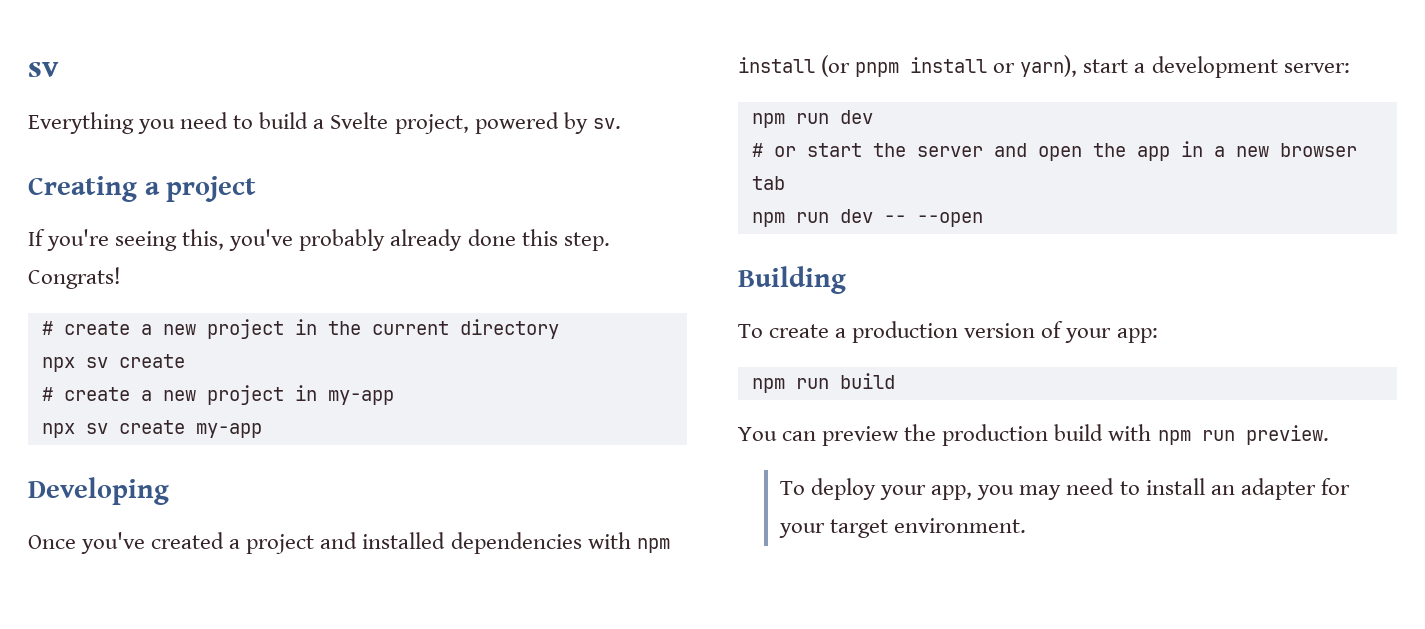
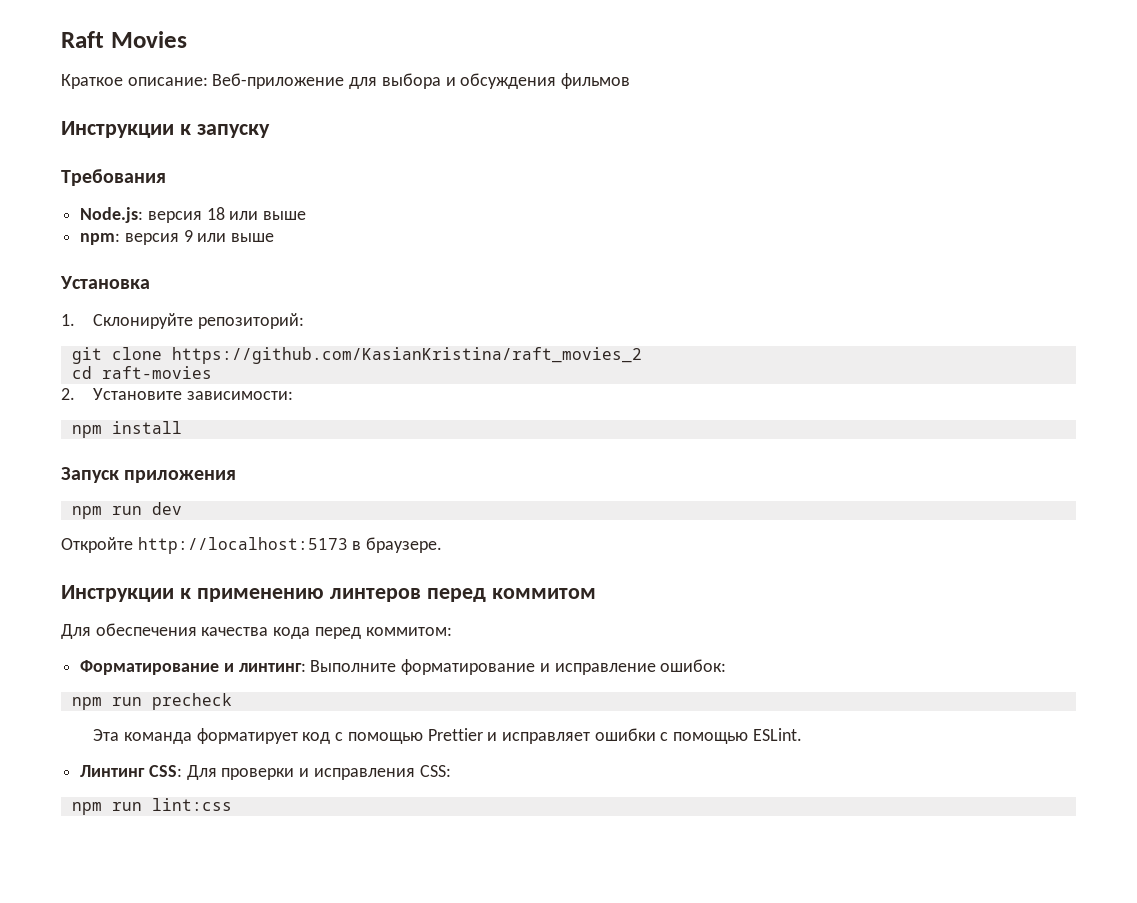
[28,62,59,77] [28,112,621,134] [28,176,257,202] [28,229,610,251] [28,267,121,289] [41,319,559,339] [41,354,185,372] [41,385,394,405] [41,420,262,438] [28,477,169,505] [28,532,670,554] [738,55,1350,78] [751,110,873,128] [751,141,1357,161] [751,176,785,190] [751,209,983,227] [738,266,846,294] [738,321,1158,343] [751,373,895,393] [738,424,1329,446] [779,478,1350,500] [778,518,1027,538] sv // Everything you need to build a Svelte project, powered by sv. // Creating a project // If you're seeing this, you've probably already done this step. Congrats! // # create a new project in the current directory // npx sv create // # create a new project in my-app // npx sv create my-app // Developing // Once you've created a project and installed dependencies with npm install (or pnpm install or yarn), start a development server: // npm run dev // # or start the server and open the app in a new browser tab // npm run dev -- --open // Building // To create a production version of your app: // npm run build // You can preview the production build with npm run preview. // To deploy your app, you may need to install an adapter for your target environment. -> [61,31,187,48] [61,73,631,89] [61,121,270,138] [61,169,166,186] [80,207,307,223] [80,230,275,245] [60,276,150,289] [61,313,304,329] [71,347,642,364] [71,366,212,379] [61,388,293,400] [71,421,182,438] [61,467,237,483] [71,502,182,519] [61,537,443,554] [61,585,596,602] [61,623,452,639] [80,659,727,675] [71,693,232,710] [93,728,802,744] [80,765,451,780] [71,798,232,815] Raft Movies // Краткое описание: Веб-приложение для выбора и обсуждения фильмов // Инструкции к запуску // Требования // Node.js: версия 18 или выше // npm: версия 9 или выше // Установка // 1. Склонируйте репозиторий: // git clone https://github.com/KasianKristina/raft_movies_2 // cd raft-movies // 2. Установите зависимости: // npm install // Запуск приложения // npm run dev // Откройте http://localhost:5173 в браузере. // Инструкции к применению линтеров перед коммитом // Для обеспечения качества кода перед коммитом: // Форматирование и линтинг: Выполните форматирование и исправление ошибок: // npm run precheck // Эта команда форматирует код с помощью Prettier и исправляет ошибки с помощью ESLint. // Линтинг CSS: Для проверки и исправления CSS: // npm run lint:css

